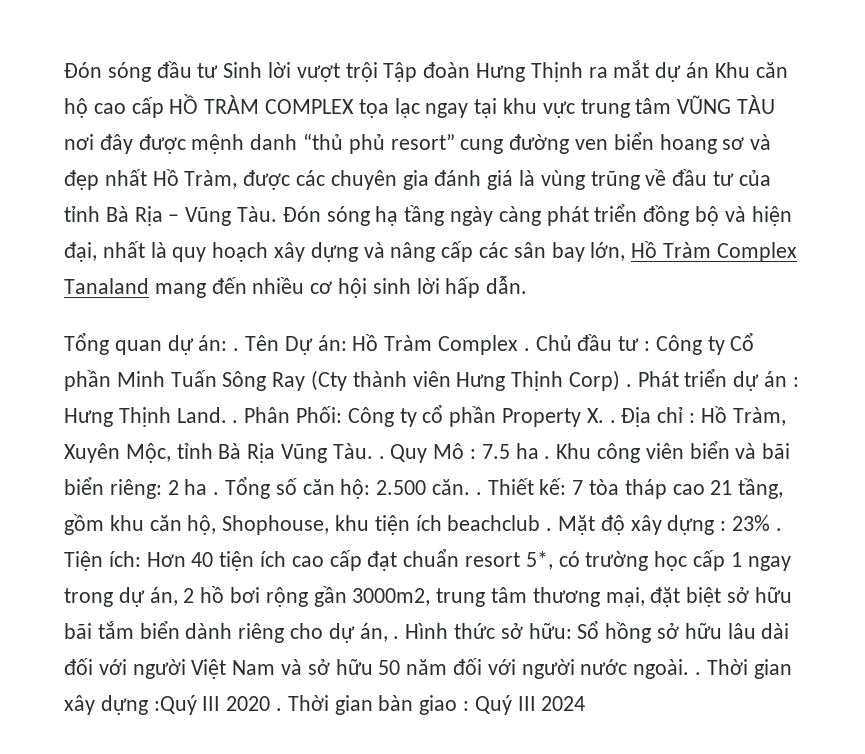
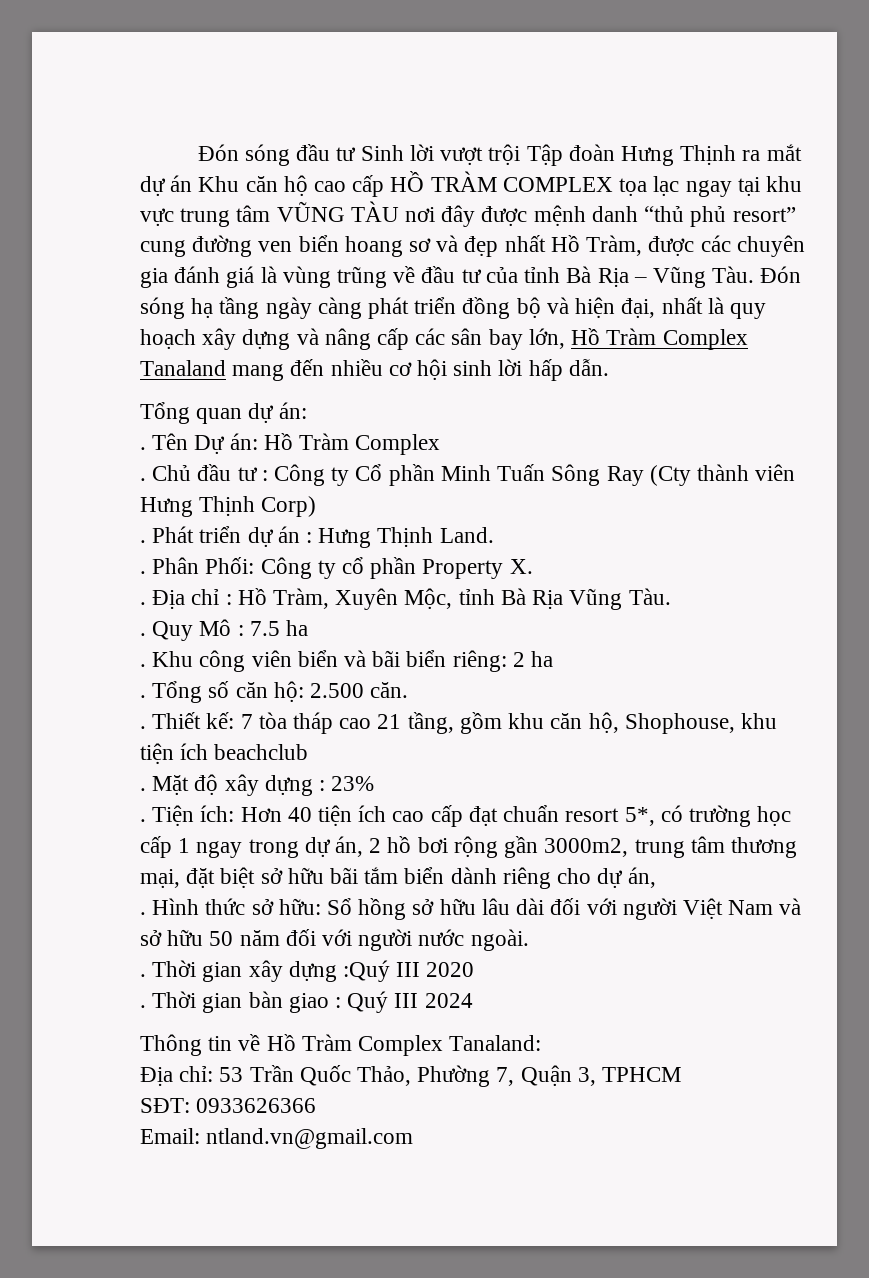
(228, 343) none -> (307, 410) //
(519, 345) none -> (441, 444) //
(621, 380) none -> (317, 506) //
(227, 415) none -> (494, 535) //
(604, 415) none -> (533, 566) //
(373, 451) none -> (671, 596) //
(539, 451) none -> (309, 628) //
(208, 487) none -> (554, 659) //
(471, 487) none -> (409, 690) //
(541, 523) none -> (309, 752) //
(771, 523) none -> (375, 783) //
(388, 632) none -> (656, 877) //
(690, 669) none -> (529, 940) //
(271, 703) none -> (475, 969) //
(586, 703) none -> [140,1034,542,1056] [140,1065,682,1087] [140,1098,317,1113] [140,1128,414,1149] // Thông tin về Hồ Tràm Complex Tanaland: // Địa chỉ: 53 Trần Quốc Thảo, Phường 7, Quận 3, TPHCM // SĐT: 0933626366 // Email: ntland.vn@gmail.com

